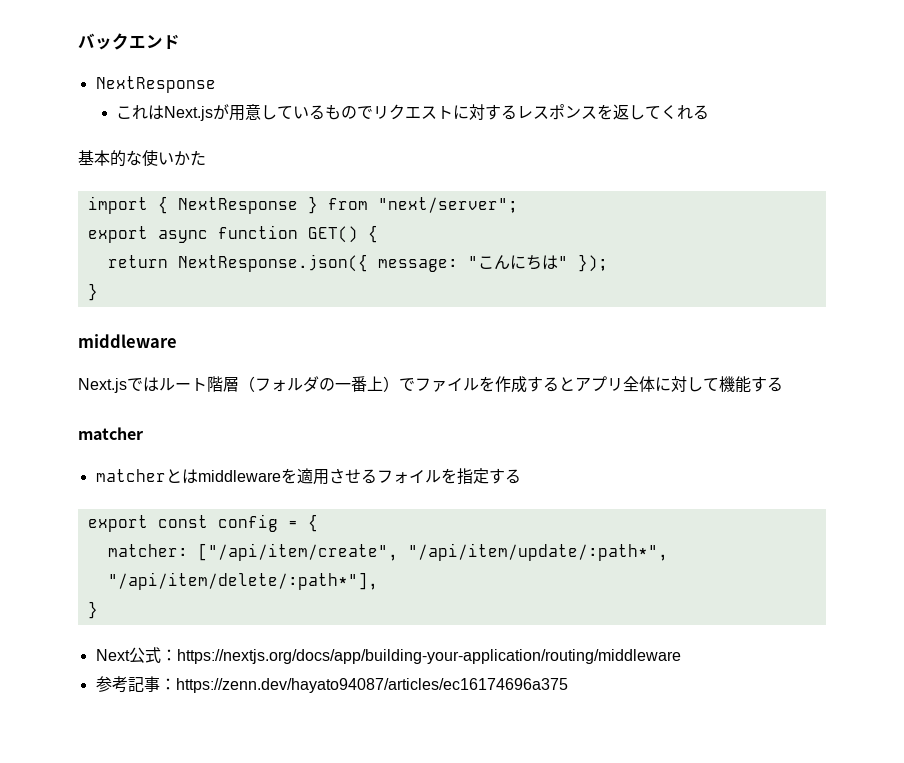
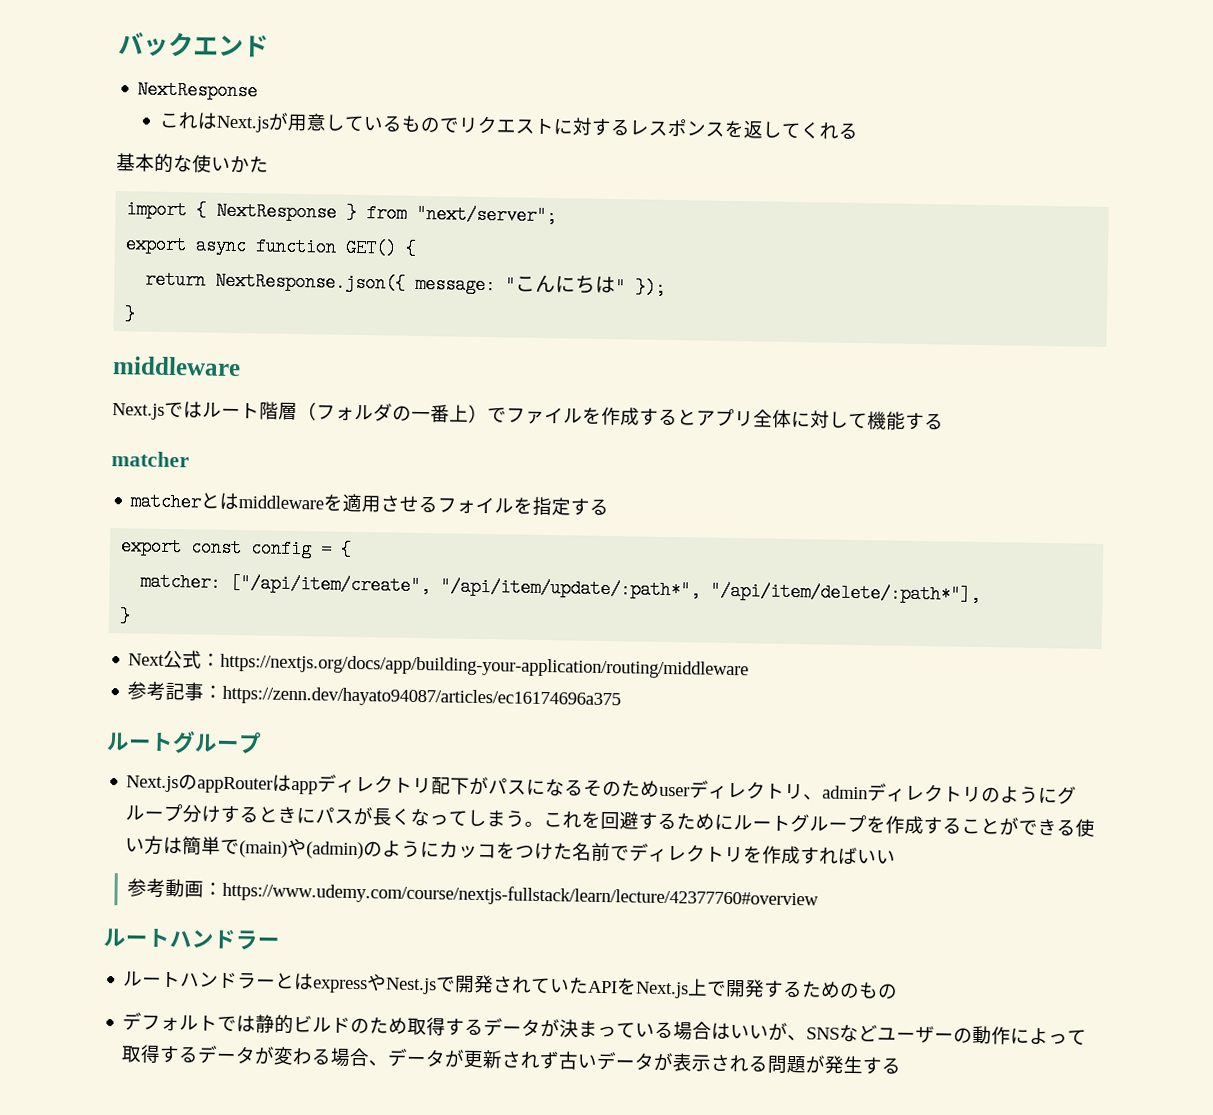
(568, 685) none -> [106,730,262,754] [126,774,1078,805] [125,803,1096,837] [125,835,897,866] [126,878,819,910] [103,927,280,951] [123,971,899,999] [122,1012,1088,1045] [121,1044,903,1075] // ルートグループ // Next.jsのappRouterはappディレクトリ配下がパスになるそのためuserディレクトリ、adminディレクトリのようにグループ分けするときにパスが長くなってしまう。これを回避するためにルートグループを作成することができる使い方は簡単で(main)や(admin)のようにカッコをつけた名前でディレクトリを作成すればいい // 参考動画：https://www.udemy.com/course/nextjs-fullstack/learn/lecture/42377760#overview // ルートハンドラー // ルートハンドラーとはexpressやNest.jsで開発されていたAPIをNext.js上で開発するためのもの // デフォルトでは静的ビルドのため取得するデータが決まっている場合はいいが、SNSなどユーザーの動作によって取得するデータが変わる場合、データが更新されず古いデータが表示される問題が発生する

